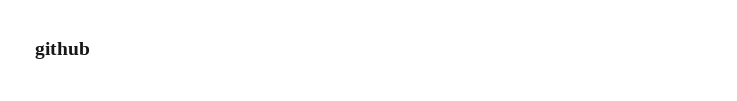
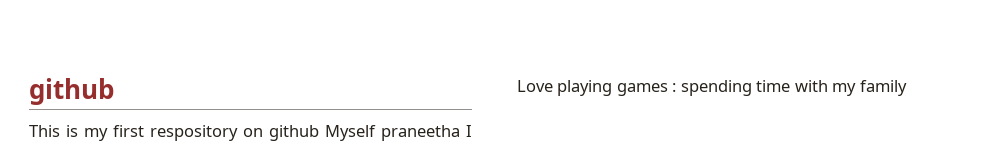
[35,42,90,59] github -> [29,78,114,105] [29,125,472,141] [517,80,907,96] github // This is my first respository on github Myself praneetha I Love playing games : spending time with my family

